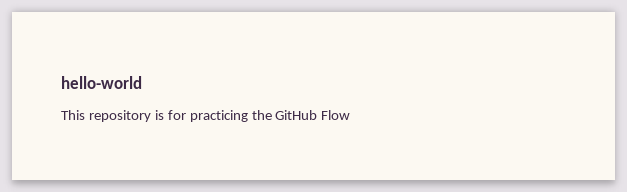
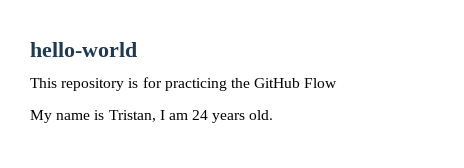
(351, 115) none -> [30,110,274,123] // My name is Tristan, I am 24 years old.

